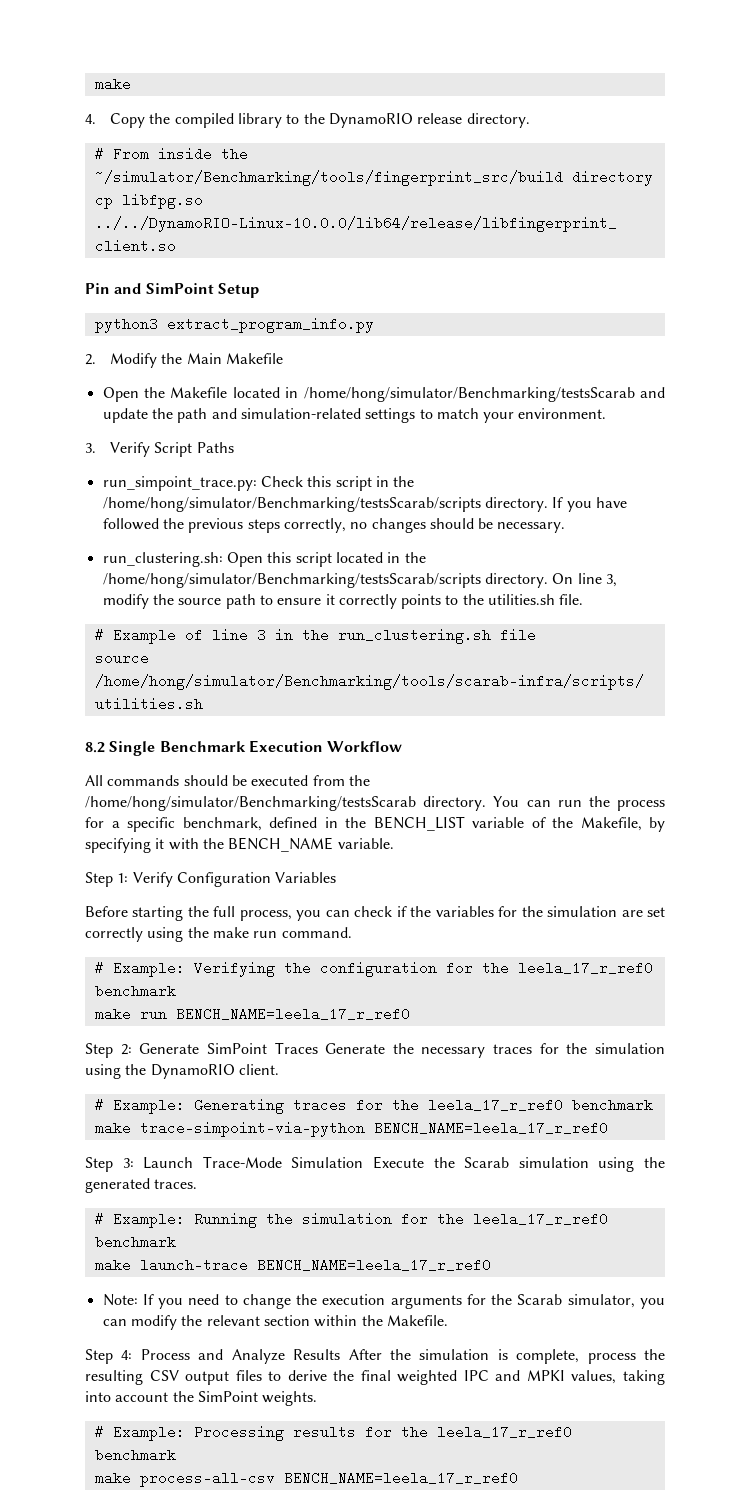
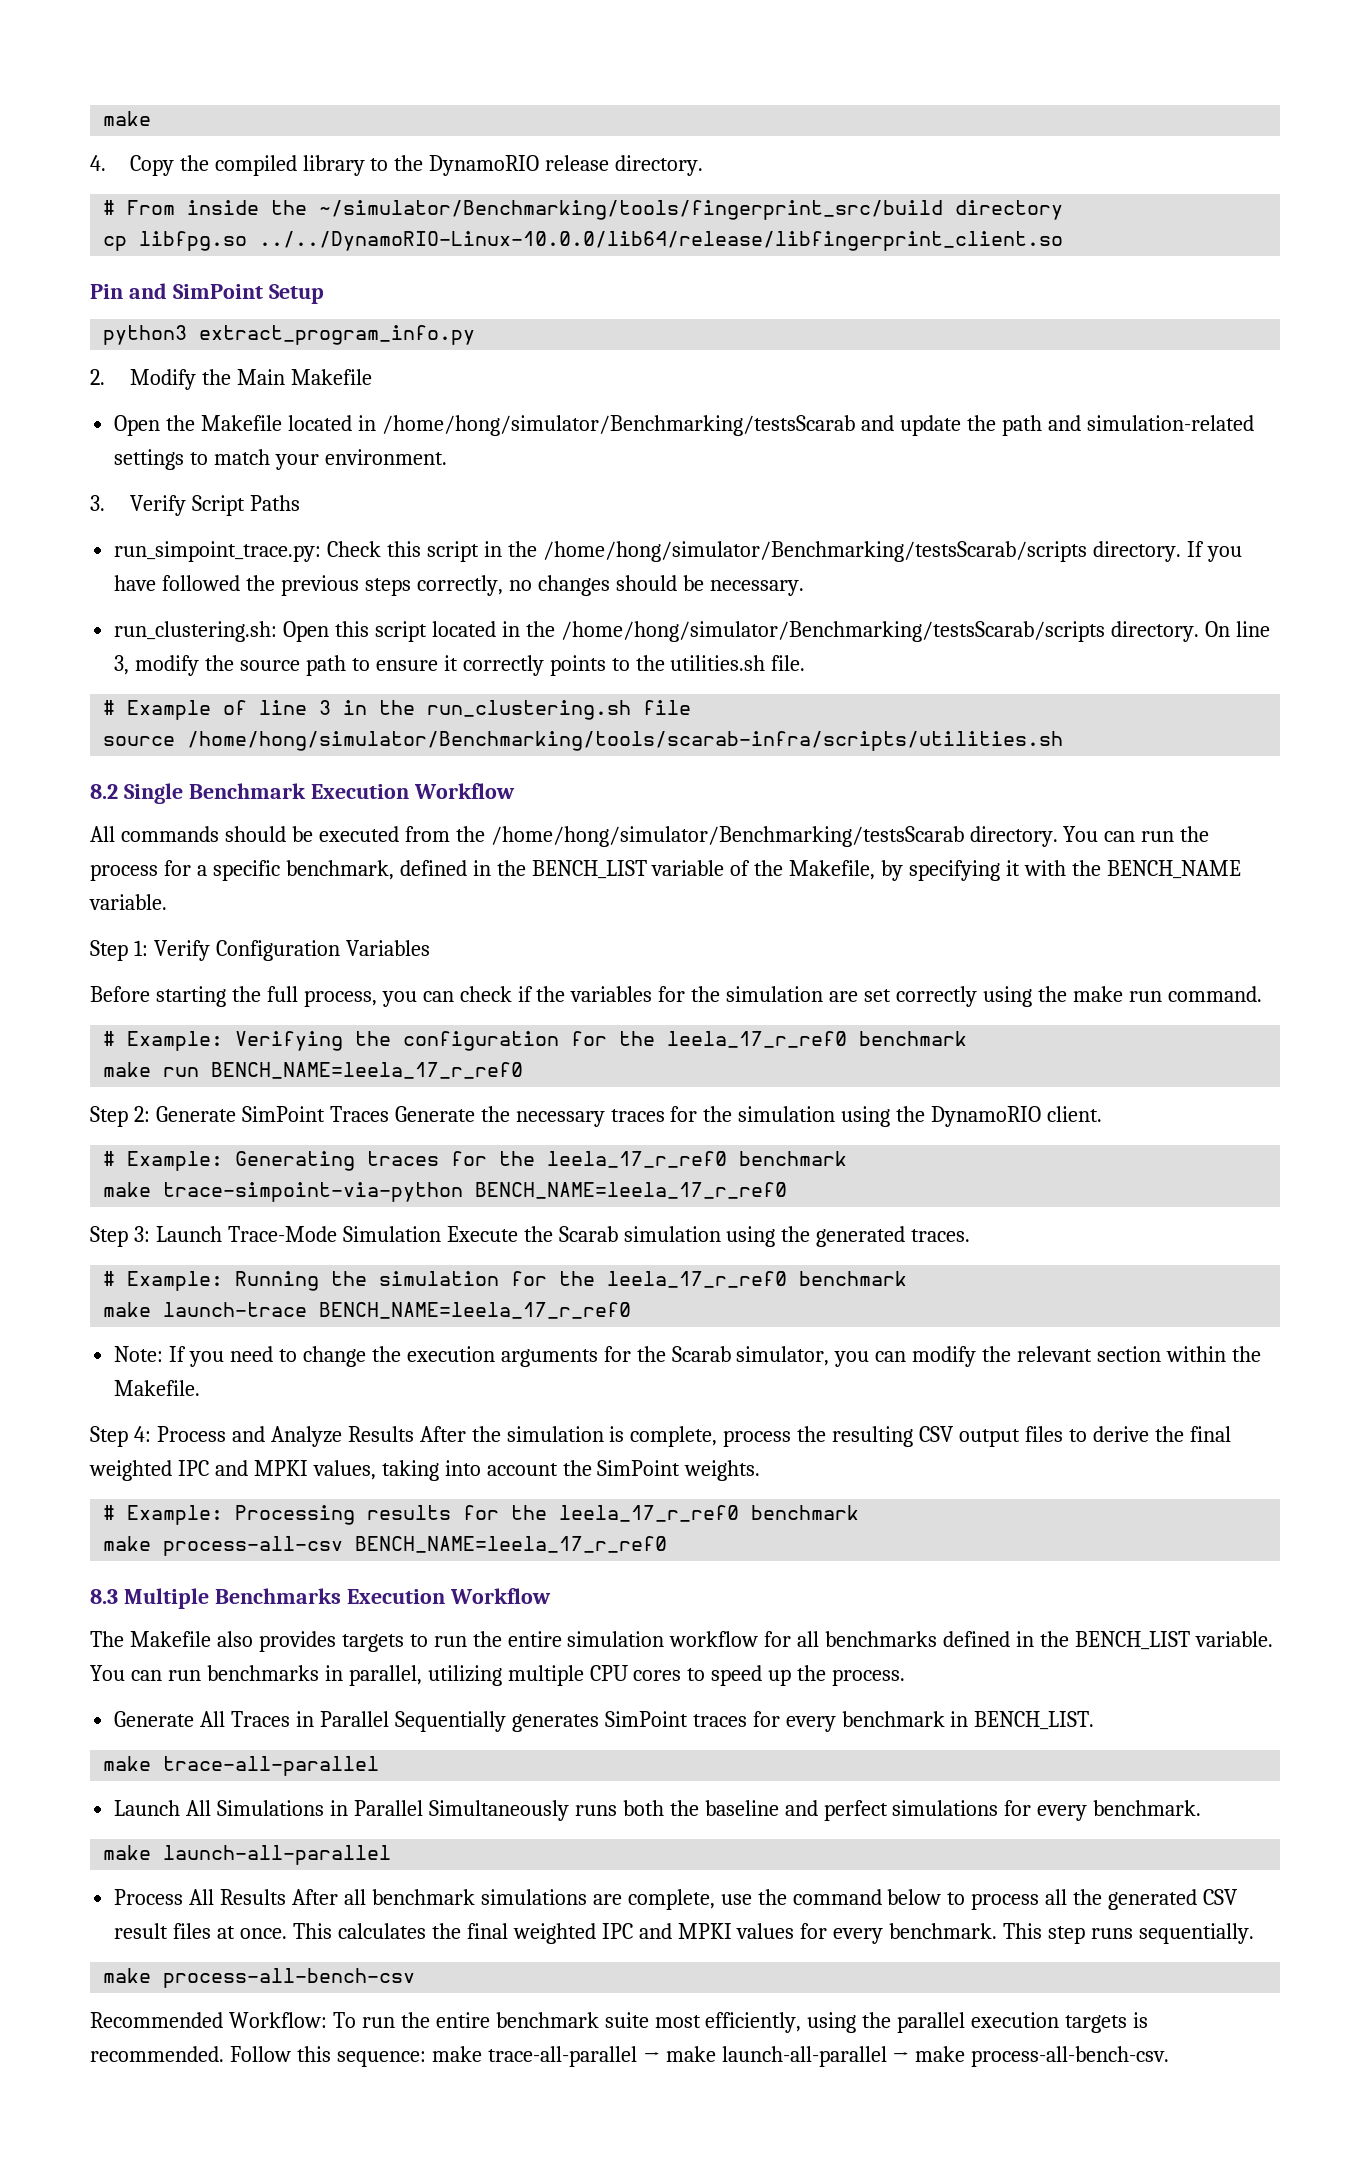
(518, 1478) none -> [90,1588,551,1609] [90,1631,1273,1652] [90,1665,906,1686] [114,1711,1095,1732] [103,1756,380,1776] [114,1800,1202,1821] [103,1845,392,1865] [114,1889,1239,1910] [114,1923,1255,1944] [103,1968,416,1988] [90,2012,1149,2033] [90,2046,1170,2067] // 8.3 Multiple Benchmarks Execution Workflow // The Makefile also provides targets to run the entire simulation workflow for all benchmarks defined in the BENCH_LIST variable. You can run benchmarks in parallel, utilizing multiple CPU cores to speed up the process. // Generate All Traces in Parallel Sequentially generates SimPoint traces for every benchmark in BENCH_LIST. // make trace-all-parallel // Launch All Simulations in Parallel Simultaneously runs both the baseline and perfect simulations for every benchmark. // make launch-all-parallel // Process All Results After all benchmark simulations are complete, use the command below to process all the generated CSV result files at once. This calculates the final weighted IPC and MPKI values for every benchmark. This step runs sequentially. // make process-all-bench-csv // Recommended Workflow: To run the entire benchmark suite most efficiently, using the parallel execution targets is recommended. Follow this sequence: make trace-all-parallel → make launch-all-parallel → make process-all-bench-csv.

